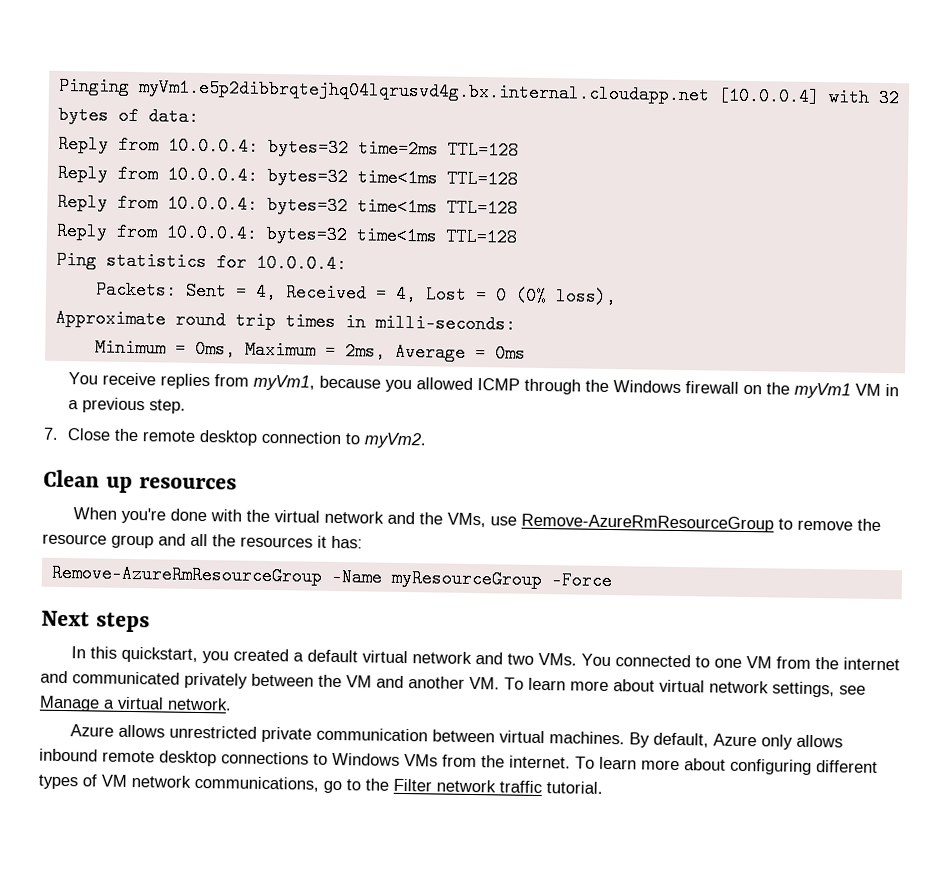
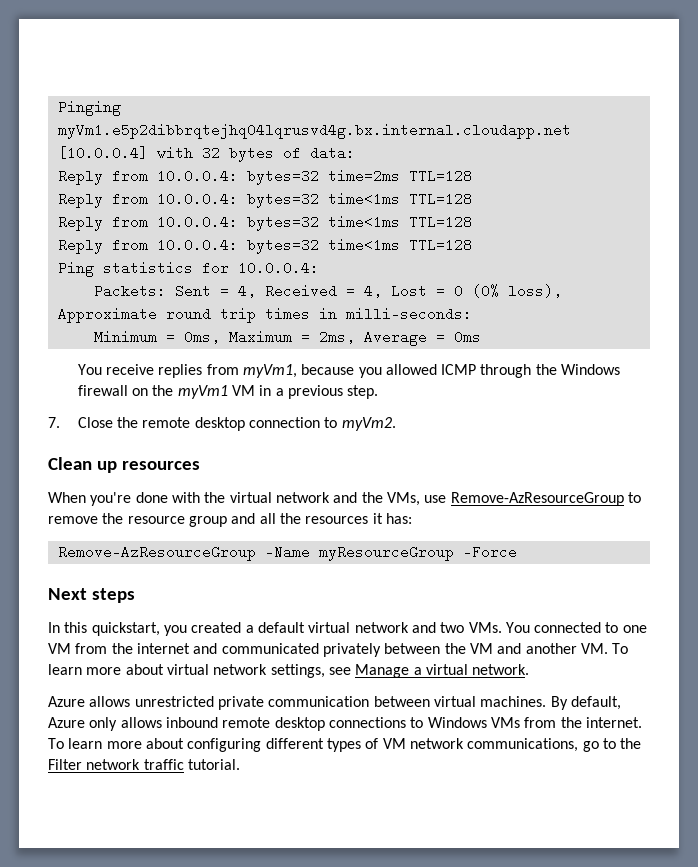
[521,513,775,533] Remove-AzureRmResourceGroup -> [450,492,624,506] Remove-AzResourceGroup
[50,563,323,586] Remove-AzureRmResourceGroup -> [57,545,256,561] Remove-AzResourceGroup

